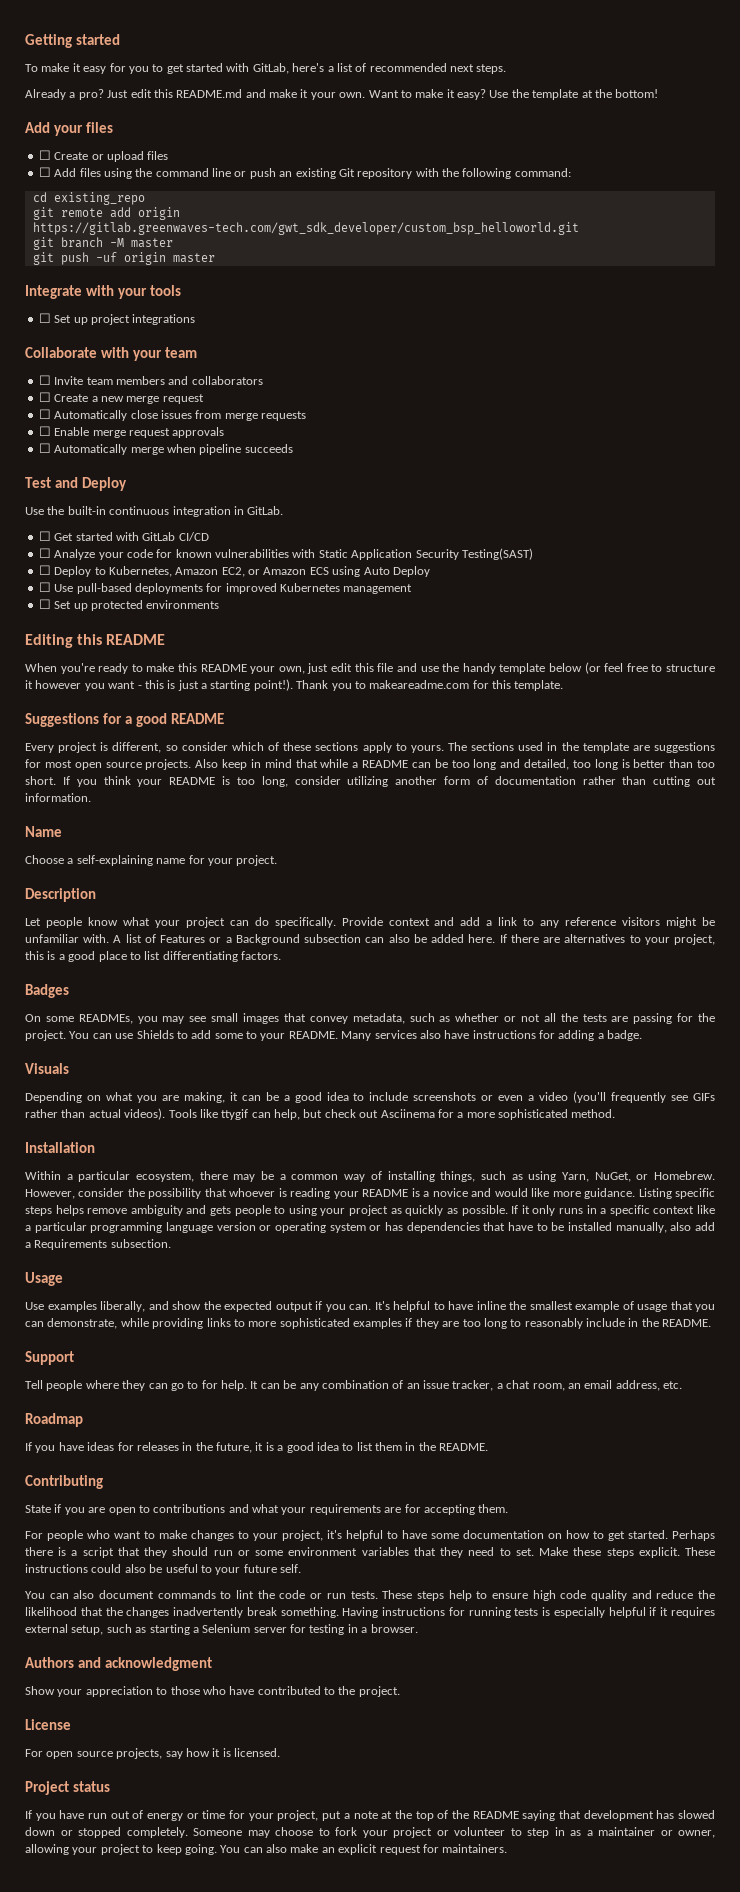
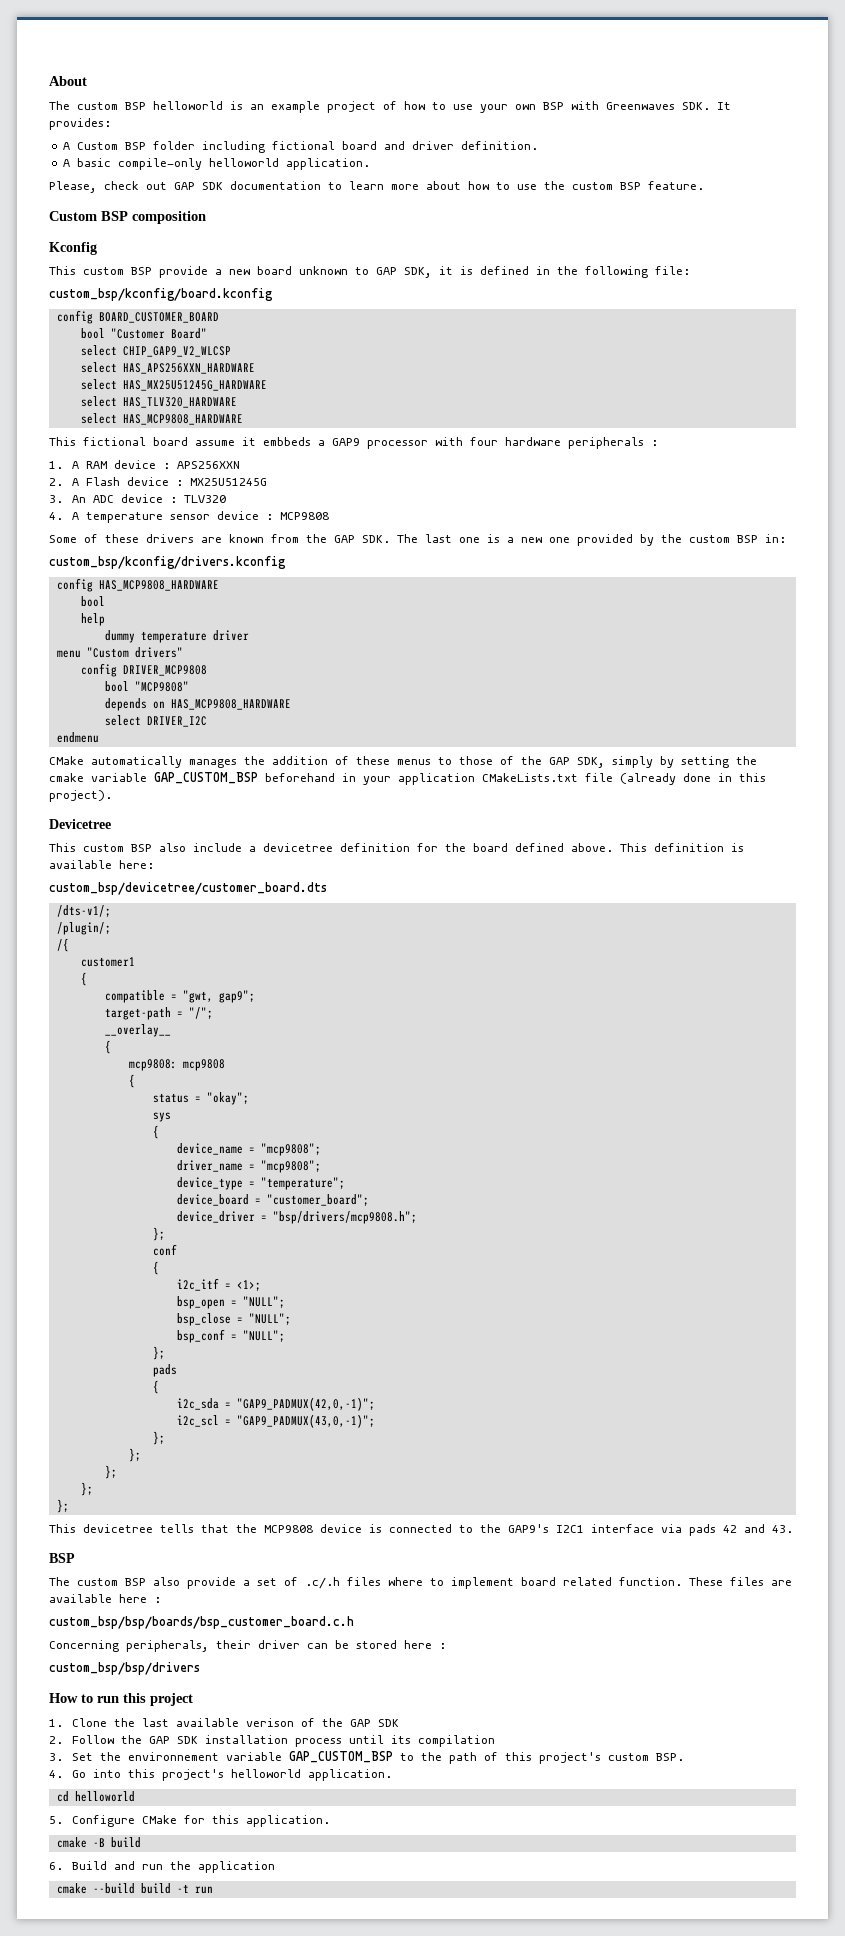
[25,34,120,48] [25,63,507,74] [25,89,659,100] [25,122,113,136] [38,150,169,162] [38,167,571,179] [32,192,145,205] [32,207,180,220] [32,222,579,235] [32,237,173,250] [32,252,215,265] [25,285,181,299] [38,313,196,325] [25,347,197,361] [38,375,263,385] [38,392,204,404] [38,409,306,421] [38,426,225,438] [38,443,293,455] [25,477,127,491] [25,506,284,517] [38,531,209,541] [38,548,533,560] [38,565,430,577] [38,582,413,594] [38,599,220,611] [25,634,166,648] [25,662,715,674] [25,679,564,691] [25,713,224,727] [25,742,715,753] [25,759,715,770] [25,776,716,787] [25,793,91,802] [25,826,62,837] [25,855,278,866] [25,888,96,902] [25,917,716,928] [25,934,715,945] [25,951,281,962] [25,984,69,998] [25,1013,716,1024] [25,1030,643,1041] [25,1063,69,1074] [25,1091,716,1103] [25,1108,616,1120] [25,1142,95,1153] [25,1171,716,1182] [25,1188,715,1199] [25,1205,715,1216] [25,1222,715,1233] [25,1239,171,1250] [25,1272,63,1286] [25,1301,715,1312] [25,1318,712,1329] [25,1351,74,1365] [25,1380,682,1391] [25,1413,83,1427] [25,1442,489,1453] [25,1475,103,1489] [25,1504,509,1515] [25,1530,715,1541] [25,1547,715,1558] [25,1564,301,1575] [25,1590,715,1601] [25,1607,715,1618] [25,1624,418,1635] [25,1657,212,1671] [25,1686,400,1697] [25,1719,71,1730] [25,1748,280,1759] [25,1781,110,1795] [25,1810,715,1821] [25,1827,715,1838] [25,1844,508,1855] Getting started // To make it easy for you to get started with GitLab, here's a list of recommended next steps. // Already a pro? Just edit this README.md and make it your own. Want to make it easy? Use the template at the bottom! // Add your files // ☐ Create or upload files // ☐ Add files using the command line or push an existing Git repository with the following command: // cd existing_repo // git remote add origin https://gitlab.greenwaves-tech.com/gwt_sdk_developer/custom_bsp_helloworld.git // git branch -M master // git push -uf origin master // Integrate with your tools // ☐ Set up project integrations // Collaborate with your team // ☐ Invite team members and collaborators // ☐ Create a new merge request // ☐ Automatically close issues from merge requests // ☐ Enable merge request approvals // ☐ Automatically merge when pipeline succeeds // Test and Deploy // Use the built-in continuous integration in GitLab. // ☐ Get started with GitLab CI/CD // ☐ Analyze your code for known vulnerabilities with Static Application Security Testing(SAST) // ☐ Deploy to Kubernetes, Amazon EC2, or Amazon ECS using Auto Deploy // ☐ Use pull-based deployments for improved Kubernetes management // ☐ Set up protected environments // Editing this README // When you're ready to make this README your own, just edit this file and use the handy template below (or feel free to structure it however you want - this is just a starting point!). Thank you to makeareadme.com for this template. // Suggestions for a good README // Every project is different, so consider which of these sections apply to yours. The sections used in the template are suggestions for most open source projects. Also keep in mind that while a README can be too long and detailed, too long is better than too short. If you think your README is too long, consider utilizing another form of documentation rather than cutting out information. // Name // Choose a self-explaining name for your project. // Description // Let people know what your project can do specifically. Provide context and add a link to any reference visitors might be unfamiliar with. A list of Features or a Background subsection can also be added here. If there are alternatives to your project, this is a good place to list differentiating factors. // Badges // On some READMEs, you may see small images that convey metadata, such as whether or not all the tests are passing for the project. You can use Shields to add some to your README. Many services also have instructions for adding a badge. // Visuals // Depending on what you are making, it can be a good idea to include screenshots or even a video (you'll frequently see GIFs rather than actual videos). Tools like ttygif can help, but check out Asciinema for a more sophisticated method. // Installation // Within a particular ecosystem, there may be a common way of installing things, such as using Yarn, NuGet, or Homebrew. However, consider the possibility that whoever is reading your README is a novice and would like more guidance. Listing specific steps helps remove ambiguity and gets people to using your project as quickly as possible. If it only runs in a specific context like a particular programming language version or operating system or has dependencies that have to be installed manually, also add a Requirements subsection. // Usage // Use examples liberally, and show the expected output if you can. It's helpful to have inline the smallest example of usage that you can demonstrate, while providing links to more sophisticated examples if they are too long to reasonably include in the README. // Support // Tell people where they can go to for help. It can be any combination of an issue tracker, a chat room, an email address, etc. // Roadmap // If you have ideas for releases in the future, it is a good idea to list them in the README. // Contributing // State if you are open to contributions and what your requirements are for accepting them. // For people who want to make changes to your project, it's helpful to have some documentation on how to get started. Perhaps there is a script that they should run or some environment variables that they need to set. Make these steps explicit. These instructions could also be useful to your future self. // You can also document commands to lint the code or run tests. These steps help to ensure high code quality and reduce the likelihood that the changes inadvertently break something. Having instructions for running tests is especially helpful if it requires external setup, such as starting a Selenium server for testing in a browser. // Authors and acknowledgment // Show your appreciation to those who have contributed to the project. // License // For open source projects, say how it is licensed. // Project status // If you have run out of energy or time for your project, put a note at the top of the README saying that development has slowed down or stopped completely. Someone may choose to fork your project or volunteer to step in as a maintainer or owner, allowing your project to keep going. You can also make an explicit request for maintainers. -> [49,76,87,86] [49,101,731,113] [49,118,111,130] [62,141,538,153] [62,158,370,170] [49,181,704,193] [49,211,206,224] [49,242,97,255] [49,266,690,278] [49,288,273,301] [56,310,219,324] [80,328,207,339] [80,345,231,357] [80,362,255,374] [80,379,267,391] [80,396,237,408] [80,413,243,425] [49,437,658,449] [49,460,240,469] [49,477,267,486] [49,494,226,503] [49,511,329,523] [49,534,786,546] [49,556,286,569] [56,578,219,592] [80,596,105,607] [80,613,105,626] [104,630,249,643] [56,647,183,658] [80,663,207,677] [104,681,189,692] [104,698,291,711] [104,715,207,727] [56,732,99,743] [49,756,757,768] [49,772,766,785] [49,790,112,802] [49,819,111,829] [49,843,744,852] [49,860,154,869] [49,882,327,895] [56,905,111,917] [56,922,111,935] [56,938,69,952] [80,957,135,967] [80,972,87,986] [104,990,255,1003] [104,1007,213,1020] [104,1024,171,1037] [104,1040,111,1054] [128,1059,225,1071] [128,1074,135,1088] [152,1092,249,1105] [152,1112,171,1122] [152,1125,159,1139] [176,1143,321,1156] [176,1160,321,1173] [176,1177,345,1190] [176,1194,369,1206] [176,1211,417,1224] [152,1227,165,1241] [152,1244,177,1256] [152,1261,159,1275] [176,1278,261,1291] [176,1296,285,1309] [176,1313,291,1326] [176,1329,285,1343] [152,1346,165,1360] [152,1364,177,1377] [152,1380,159,1394] [176,1397,375,1411] [176,1414,375,1428] [152,1431,165,1445] [128,1448,141,1462] [104,1465,117,1479] [80,1482,93,1496] [56,1499,69,1513] [49,1524,793,1536] [49,1553,75,1563] [49,1577,792,1589] [49,1594,161,1603] [49,1616,354,1629] [49,1640,446,1652] [49,1662,200,1675] [49,1693,193,1706] [49,1718,399,1727] [49,1735,495,1747] [49,1751,684,1764] [49,1769,392,1781] [56,1791,135,1802] [49,1815,330,1827] [56,1837,141,1848] [49,1861,275,1873] [56,1883,213,1894] About // The custom BSP helloworld is an example project of how to use your own BSP with Greenwaves SDK. It provides: // A Custom BSP folder including fictional board and driver definition. // A basic compile-only helloworld application. // Please, check out GAP SDK documentation to learn more about how to use the custom BSP feature. // Custom BSP composition // Kconfig // This custom BSP provide a new board unknown to GAP SDK, it is defined in the following file: // custom_bsp/kconfig/board.kconfig // config BOARD_CUSTOMER_BOARD // bool "Customer Board" // select CHIP_GAP9_V2_WLCSP // select HAS_APS256XXN_HARDWARE // select HAS_MX25U51245G_HARDWARE // select HAS_TLV320_HARDWARE // select HAS_MCP9808_HARDWARE // This fictional board assume it embbeds a GAP9 processor with four hardware peripherals : // 1. A RAM device : APS256XXN // 2. A Flash device : MX25U51245G // 3. An ADC device : TLV320 // 4. A temperature sensor device : MCP9808 // Some of these drivers are known from the GAP SDK. The last one is a new one provided by the custom BSP in: // custom_bsp/kconfig/drivers.kconfig // config HAS_MCP9808_HARDWARE // bool // help // dummy temperature driver // menu "Custom drivers" // config DRIVER_MCP9808 // bool "MCP9808" // depends on HAS_MCP9808_HARDWARE // select DRIVER_I2C // endmenu // CMake automatically manages the addition of these menus to those of the GAP SDK, simply by setting the cmake variable GAP_CUSTOM_BSP beforehand in your application CMakeLists.txt file (already done in this project). // Devicetree // This custom BSP also include a devicetree definition for the board defined above. This definition is available here: // custom_bsp/devicetree/customer_board.dts // /dts-v1/; // /plugin/; // /{ // customer1 // { // compatible = "gwt, gap9"; // target-path = "/"; // __overlay__ // { // mcp9808: mcp9808 // { // status = "okay"; // sys // { // device_name = "mcp9808"; // driver_name = "mcp9808"; // device_type = "temperature"; // device_board = "customer_board"; // device_driver = "bsp/drivers/mcp9808.h"; // }; // conf // { // i2c_itf = <1>; // bsp_open = "NULL"; // bsp_close = "NULL"; // bsp_conf = "NULL"; // }; // pads // { // i2c_sda = "GAP9_PADMUX(42,0,-1)"; // i2c_scl = "GAP9_PADMUX(43,0,-1)"; // }; // }; // }; // }; // }; // This devicetree tells that the MCP9808 device is connected to the GAP9's I2C1 interface via pads 42 and 43. // BSP // The custom BSP also provide a set of .c/.h files where to implement board related function. These files are available here : // custom_bsp/bsp/boards/bsp_customer_board.c.h // Concerning peripherals, their driver can be stored here : // custom_bsp/bsp/drivers // How to run this project // 1. Clone the last available verison of the GAP SDK // 2. Follow the GAP SDK installation process until its compilation // 3. Set the environnement variable GAP_CUSTOM_BSP to the path of this project's custom BSP. // 4. Go into this project's helloworld application. // cd helloworld // 5. Configure CMake for this application. // cmake -B build // 6. Build and run the application // cmake --build build -t run

